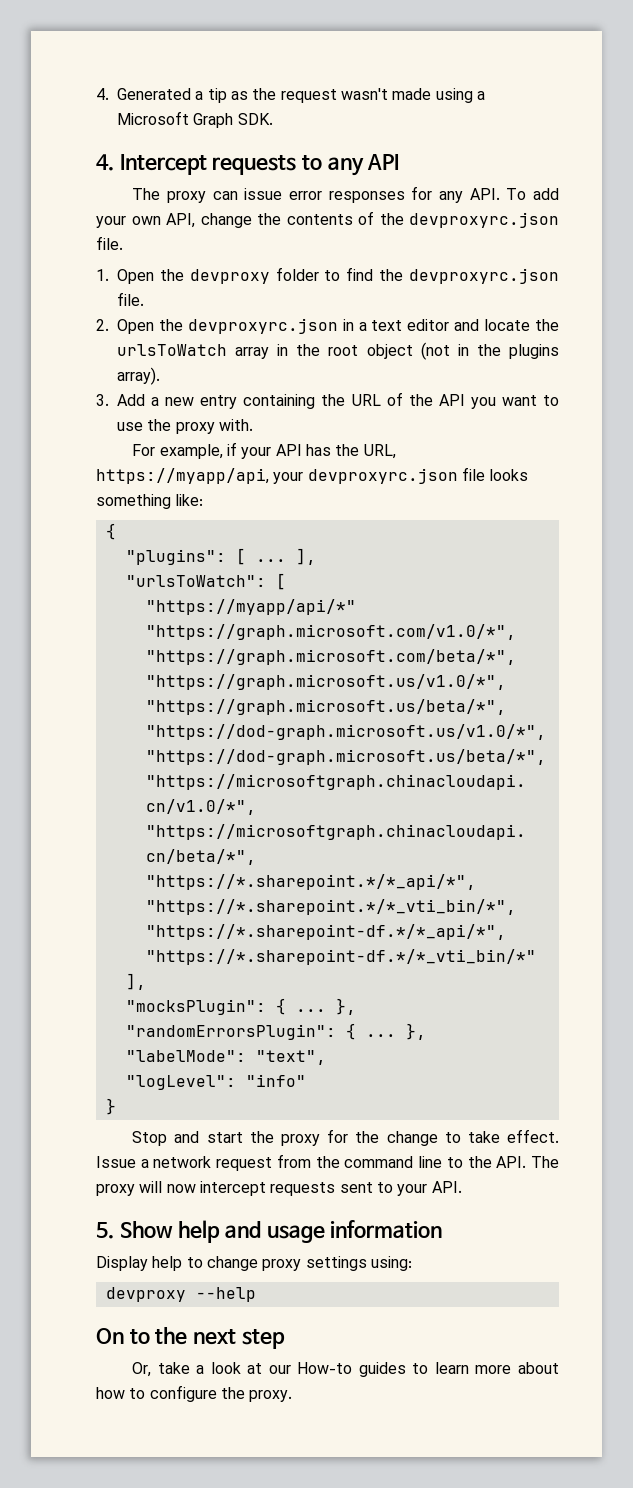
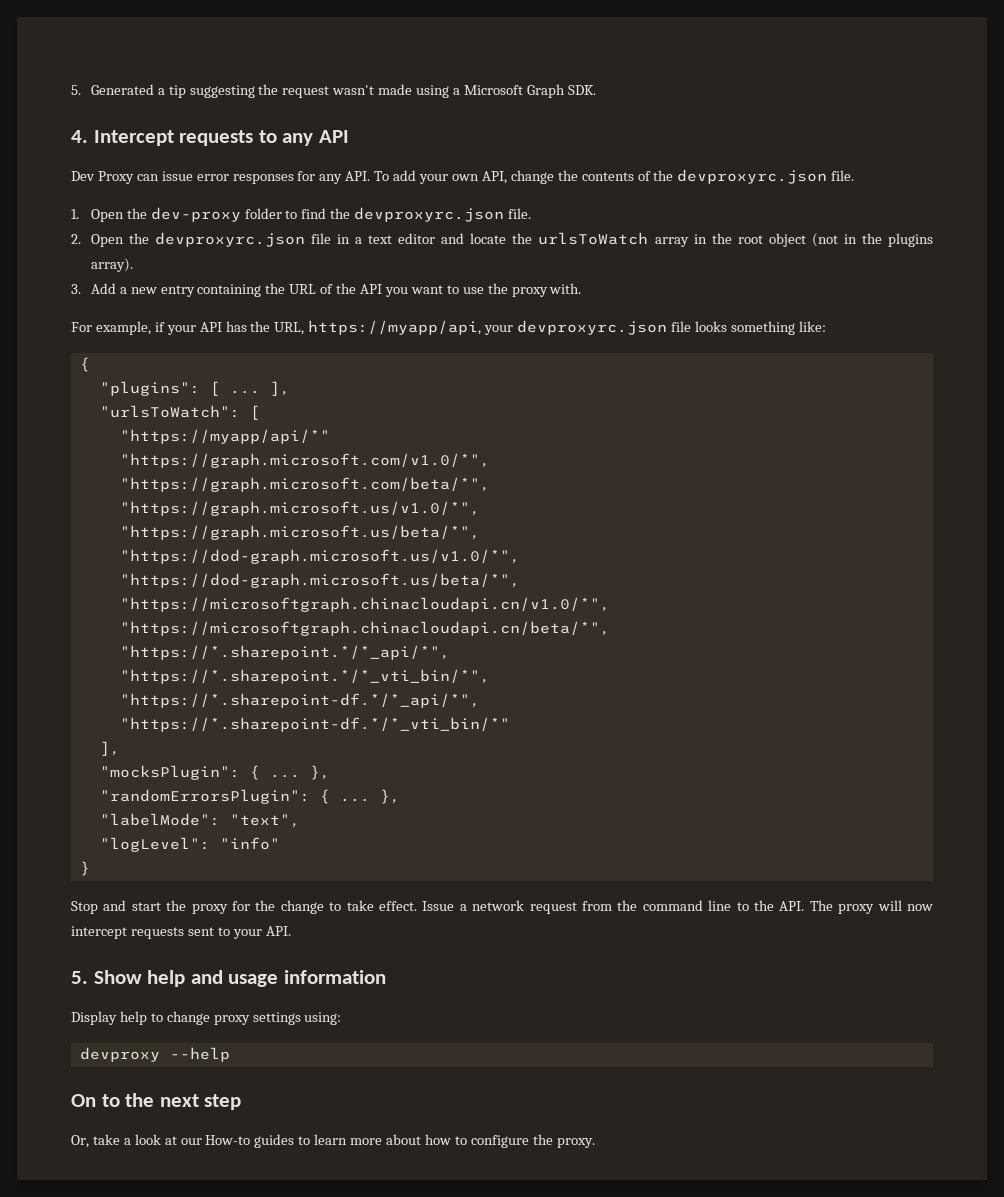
[96,88,109,100] 4. -> [71,85,81,95] 5.
[230,91,248,100] as -> [189,85,255,98] suggesting
[132,188,206,203] The proxy -> [71,171,134,184] Dev Proxy
[189,269,270,284] devproxy -> [150,207,241,222] dev-proxy
(338, 326) none -> [311,233,332,244] file

